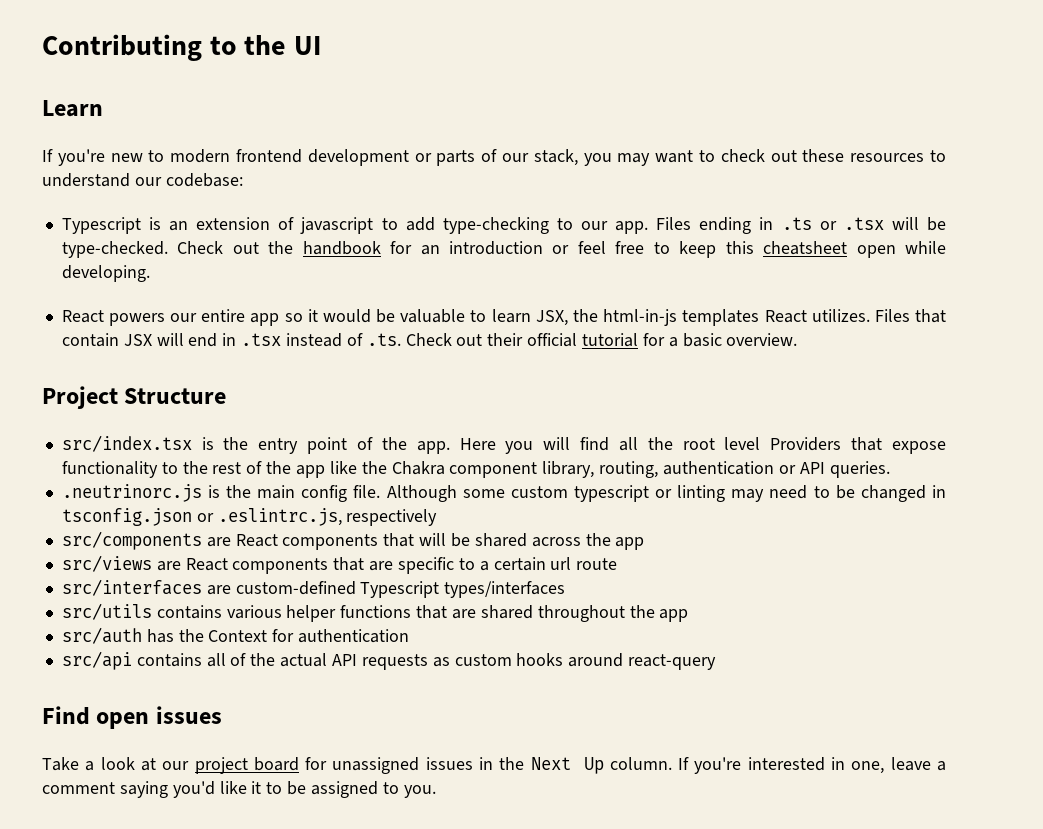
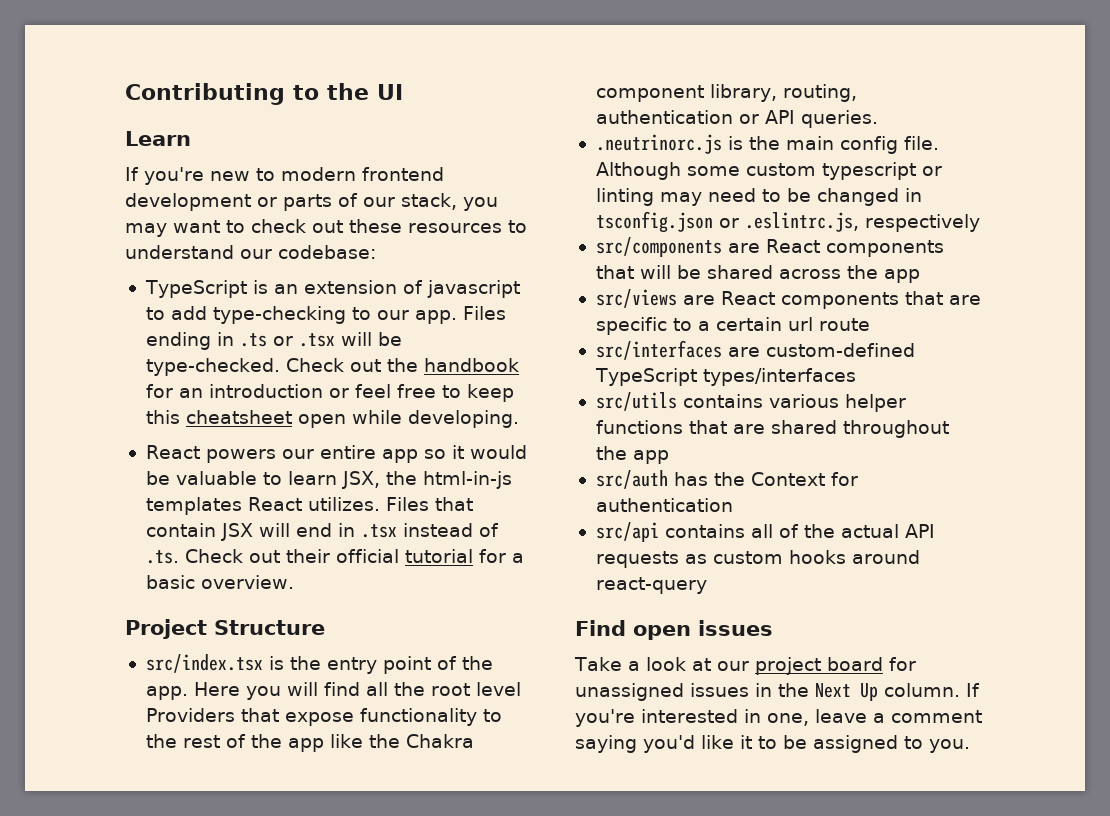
[61,217,141,234] Typescript -> [144,280,247,298] TypeScript
[360,581,440,598] Typescript -> [594,368,697,386] TypeScript

